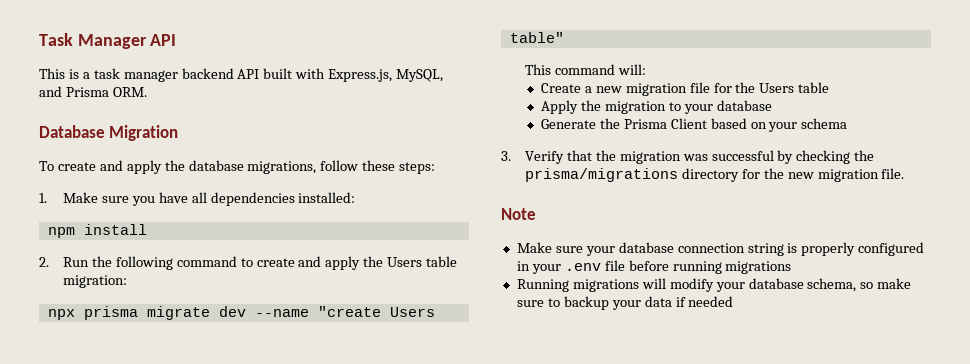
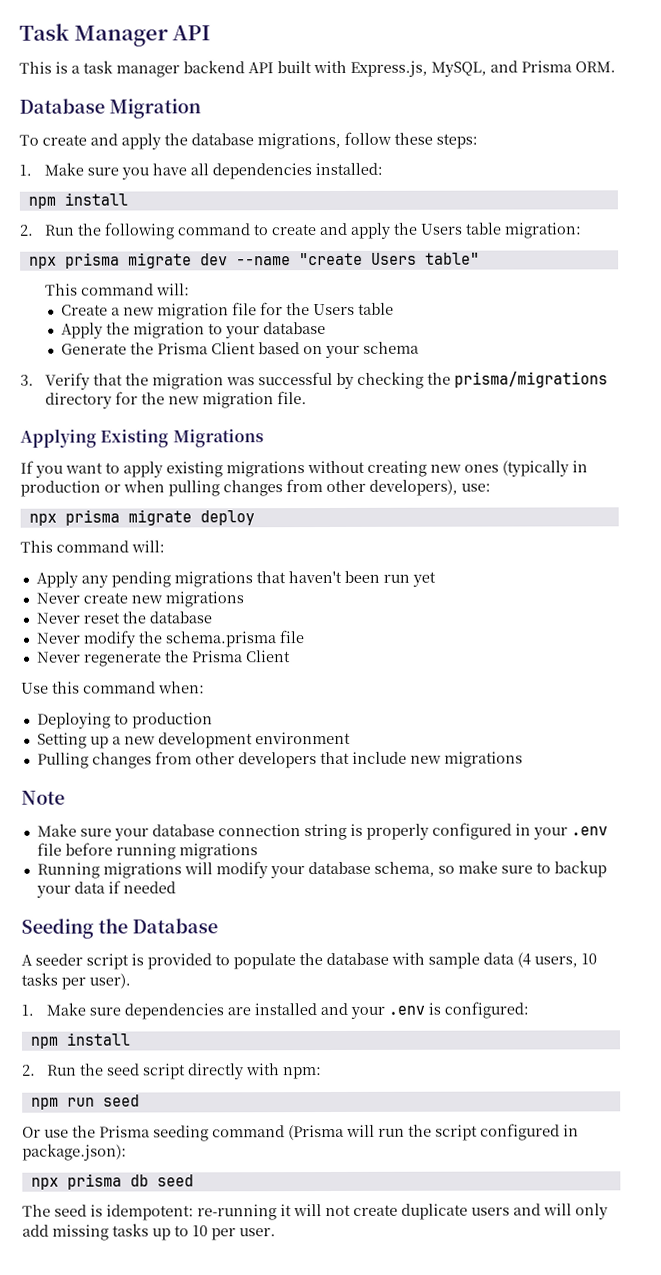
(905, 173) none -> [20,428,264,448] [20,460,588,478] [20,479,491,497] [28,509,255,526] [20,540,165,553] [35,570,436,588] [35,591,244,608] [35,611,212,624] [35,630,305,648] [36,650,291,667] [21,681,205,694] [36,712,213,729] [36,731,351,749] [36,751,523,769] // Applying Existing Migrations // If you want to apply existing migrations without creating new ones (typically in production or when pulling changes from other developers), use: // npx prisma migrate deploy // This command will: // Apply any pending migrations that haven't been run yet // Never create new migrations // Never reset the database // Never modify the schema.prisma file // Never regenerate the Prisma Client // Use this command when: // Deploying to production // Setting up a new development environment // Pulling changes from other developers that include new migrations
(734, 301) none -> [21,918,218,939] [21,952,597,970] [21,972,131,990] [21,1001,529,1020] [29,1032,130,1049] [22,1063,322,1080] [30,1094,140,1110] [22,1123,579,1142] [22,1143,127,1161] [30,1173,194,1190] [22,1203,608,1221] [22,1223,276,1241] // Seeding the Database // A seeder script is provided to populate the database with sample data (4 users, 10 tasks per user). // 1. Make sure dependencies are installed and your .env is configured: // npm install // 2. Run the seed script directly with npm: // npm run seed // Or use the Prisma seeding command (Prisma will run the script configured in package.json): // npx prisma db seed // The seed is idempotent: re-running it will not create duplicate users and will only add missing tasks up to 10 per user.

